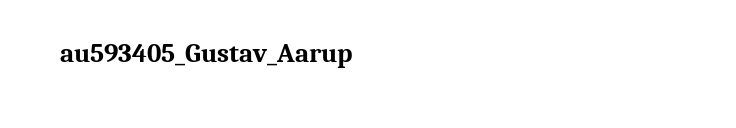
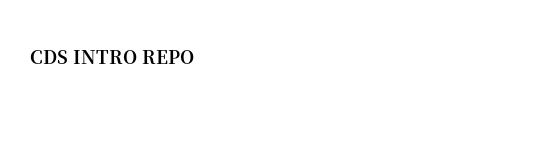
[60,44,352,68] au593405_Gustav_Aarup -> [30,50,194,64] CDS INTRO REPO

